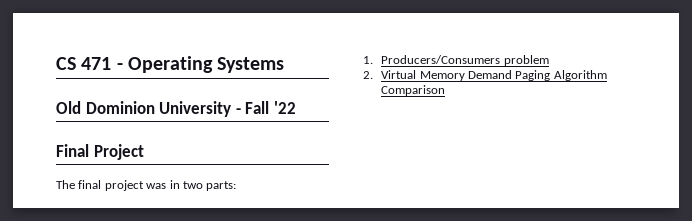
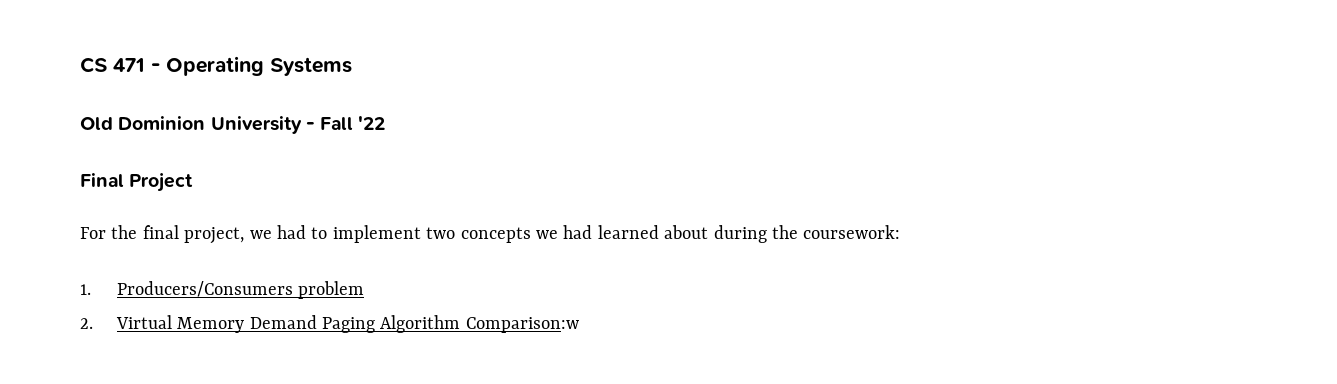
[56,180,237,191] The final project was in two parts: -> [80,225,901,244] For the final project, we had to implement two concepts we had learned about during the coursework:
[381,85,446,96] Comparison -> [465,317,579,333] Comparison:w

